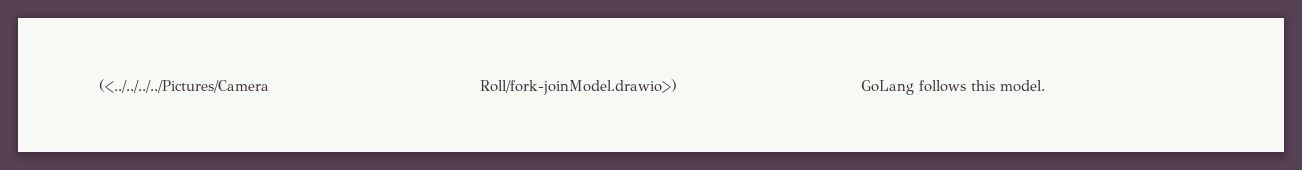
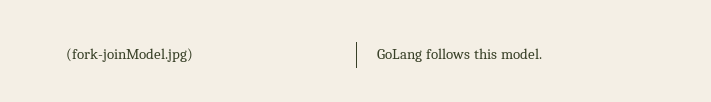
[99,79,677,95] (<../../../../Pictures/Camera Roll/fork-joinModel.drawio>) -> [66,48,193,62] (fork-joinModel.jpg)

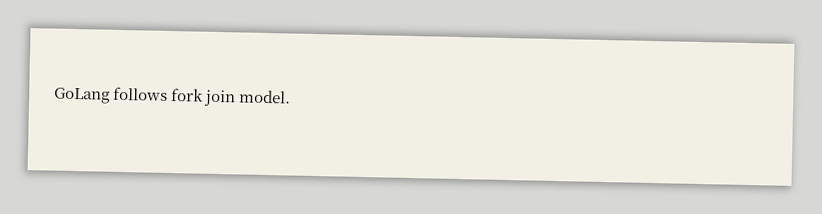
[66,48,193,62] (fork-joinModel.jpg) // -> (54, 95) none
[473,48,497,59] this -> [171,88,237,107] fork join

